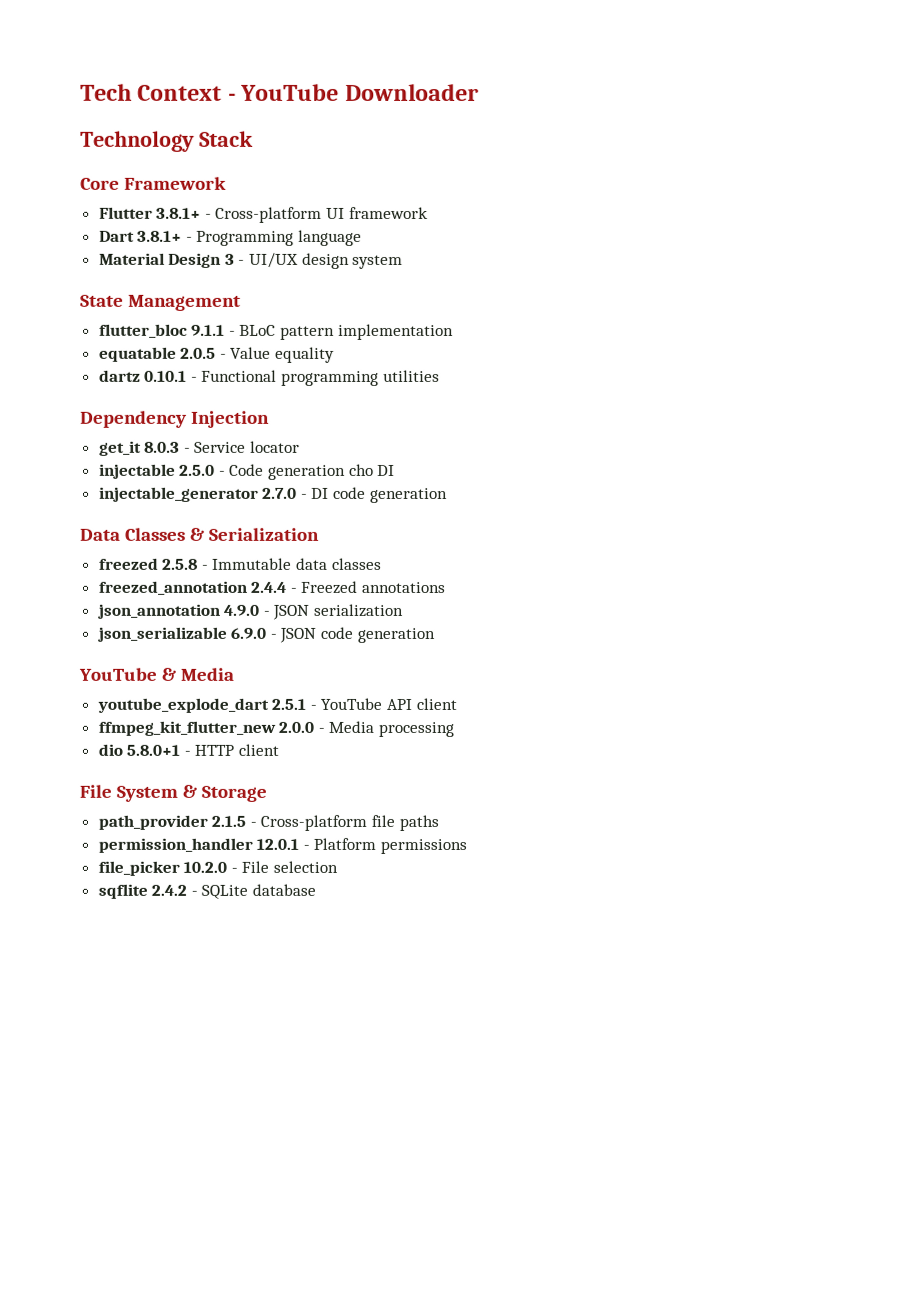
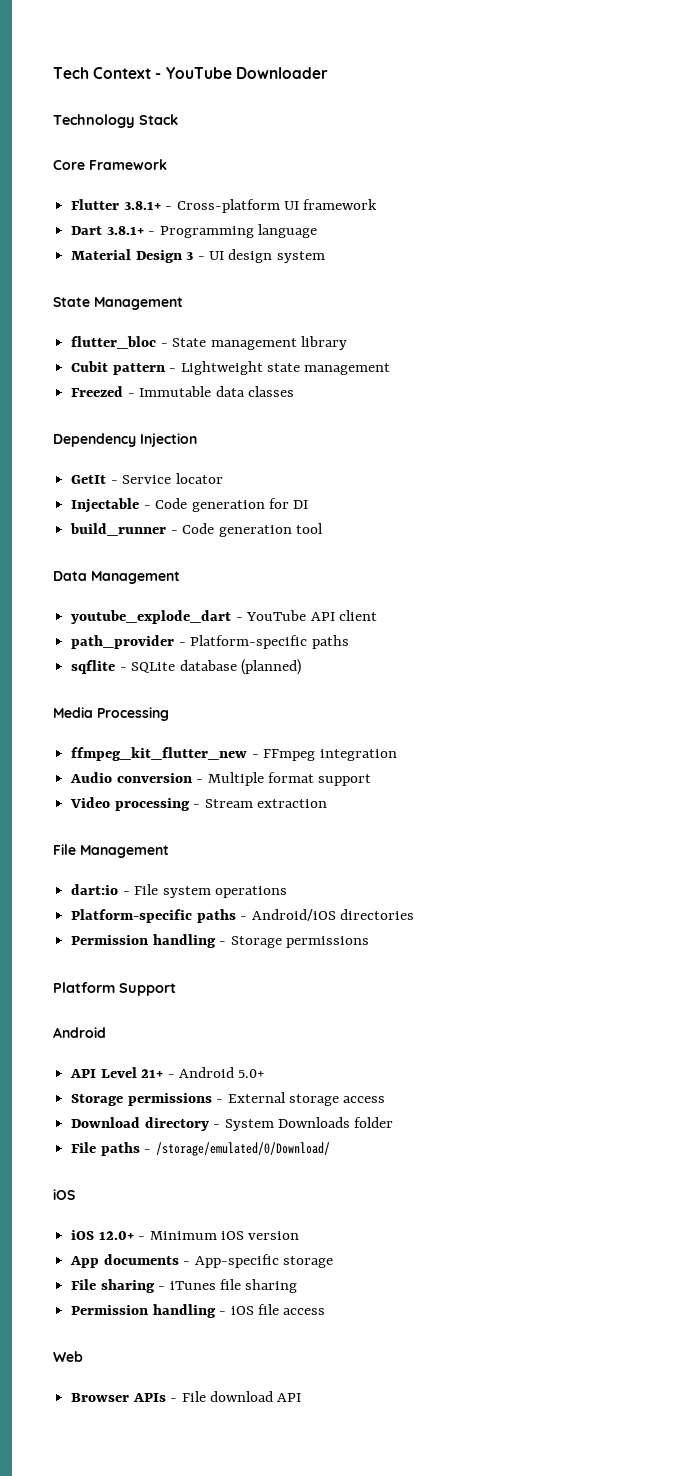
[249,252,300,268] UI/UX -> [208,251,224,260] UI
[191,323,454,340] [98,346,336,363] [98,369,440,386] [80,410,271,428] [98,440,301,456] [98,463,396,480] [98,486,448,503] [80,527,321,541] [98,557,382,570] [98,580,447,595] [97,603,405,620] [97,626,436,643] [78,667,235,681] 9.1.1 - BLoC pattern implementation // equatable 2.0.5 - Value equality // dartz 0.10.1 - Functional programming utilities // Dependency Injection // get_it 8.0.3 - Service locator // injectable 2.5.0 - Code generation cho DI // injectable_generator 2.7.0 - DI code generation // Data Classes & Serialization // freezed 2.5.8 - Immutable data classes // freezed_annotation 2.4.4 - Freezed annotations // json_annotation 4.9.0 - JSON serialization // json_serializable 6.9.0 - JSON code generation // YouTube & Media -> [160,336,347,350] [71,361,391,375] [71,386,294,397] [53,433,197,447] [71,473,223,484] [71,498,309,513] [70,523,323,537] [53,571,180,584] - State management library // Cubit pattern - Lightweight state management // Freezed - Immutable data classes // Dependency Injection // GetIt - Service locator // Injectable - Code generation for DI // build_runner - Code generation tool // Data Management
[271,698,307,710] 2.5.1 -> (232, 617) none
[97,720,455,737] [97,743,280,756] [79,784,268,802] [97,814,439,831] [97,837,468,855] [97,860,339,876] ffmpeg_kit_flutter_new 2.0.0 - Media processing // dio 5.8.0+1 - HTTP client // File System & Storage // path_provider 2.1.5 - Cross-platform file paths // permission_handler 12.0.1 - Platform permissions // file_picker 10.2.0 - File selection -> [71,635,349,649] path_provider - Platform-specific paths
[151,884,188,896] 2.4.2 -> (116, 667) none
(317, 889) none -> [240,659,301,675] [53,707,169,721] [71,747,397,761] [70,772,372,786] [70,797,327,811] [53,844,169,858] [71,884,287,898] [71,909,414,923] [71,934,369,948] [53,982,176,996] [53,1027,106,1038] [70,1067,266,1078] [71,1092,386,1106] [71,1117,394,1131] [71,1142,330,1156] [53,1189,75,1200] [71,1230,300,1240] [70,1254,333,1268] [71,1279,298,1293] [71,1304,326,1318] [53,1351,83,1362] [71,1391,302,1402] (planned) // Media Processing // ffmpeg_kit_flutter_new - FFmpeg integration // Audio conversion - Multiple format support // Video processing - Stream extraction // File Management // dart:io - File system operations // Platform-specific paths - Android/iOS directories // Permission handling - Storage permissions // Platform Support // Android // API Level 21+ - Android 5.0+ // Storage permissions - External storage access // Download directory - System Downloads folder // File paths - /storage/emulated/0/Download/ // iOS // iOS 12.0+ - Minimum iOS version // App documents - App-specific storage // File sharing - iTunes file sharing // Permission handling - iOS file access // Web // Browser APIs - File download API

